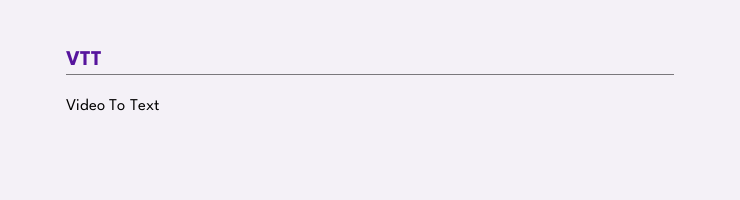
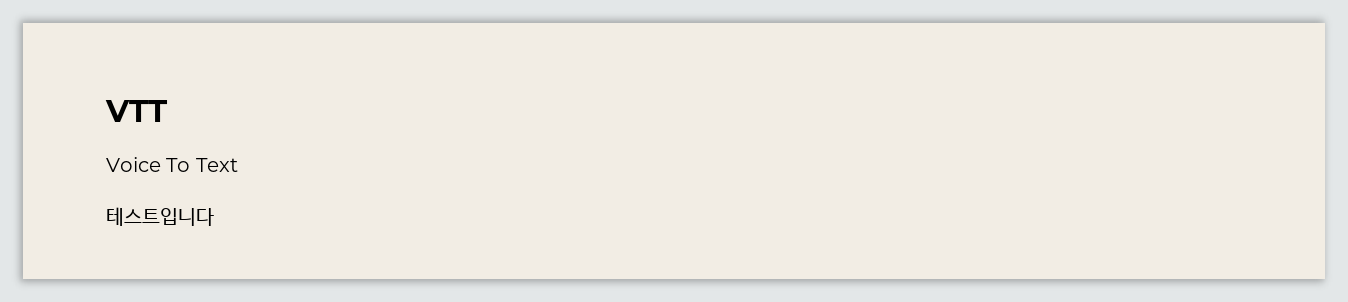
[66,98,105,111] Video -> [106,157,161,172] Voice
(159, 105) none -> [106,207,214,226] // 테스트입니다

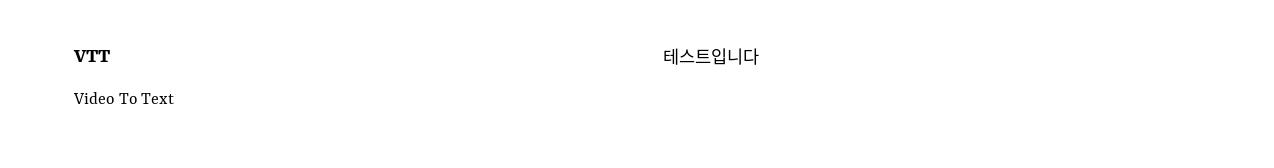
[106,157,161,172] Voice -> [73,92,114,104] Video

